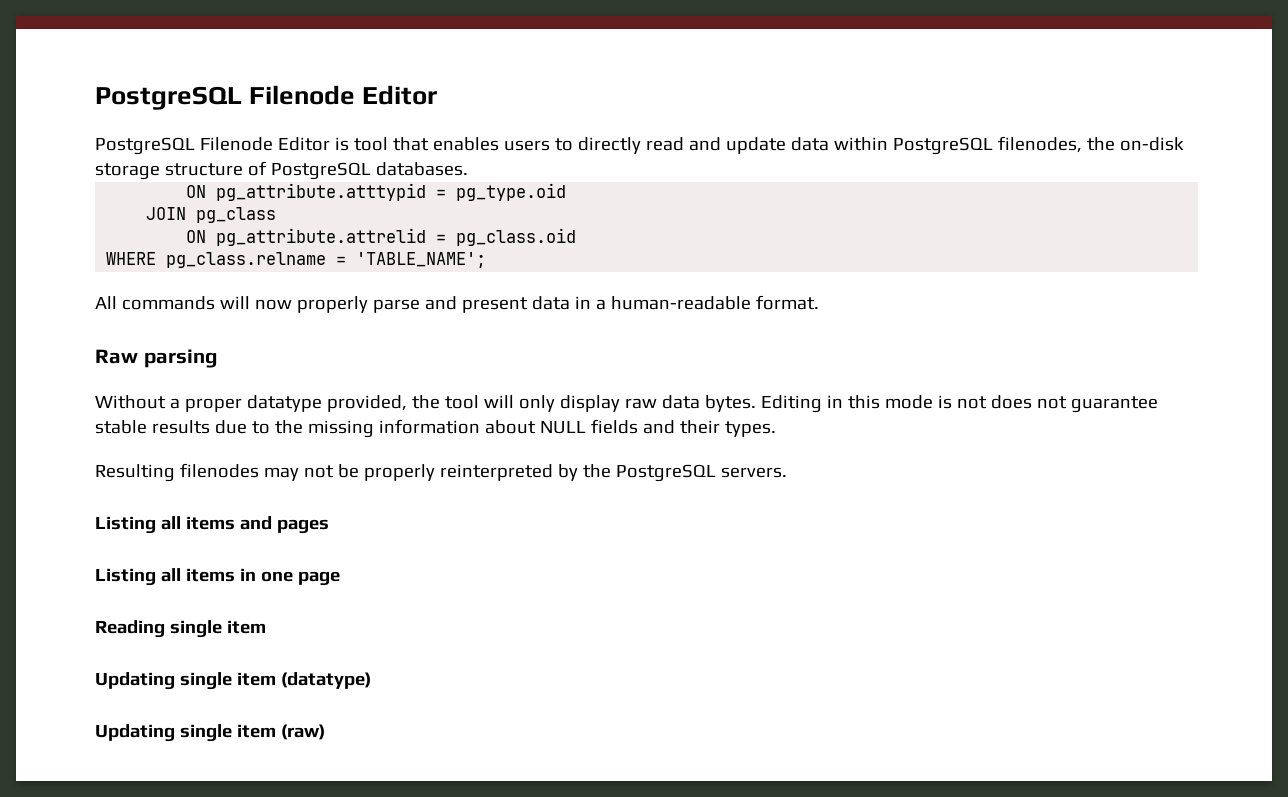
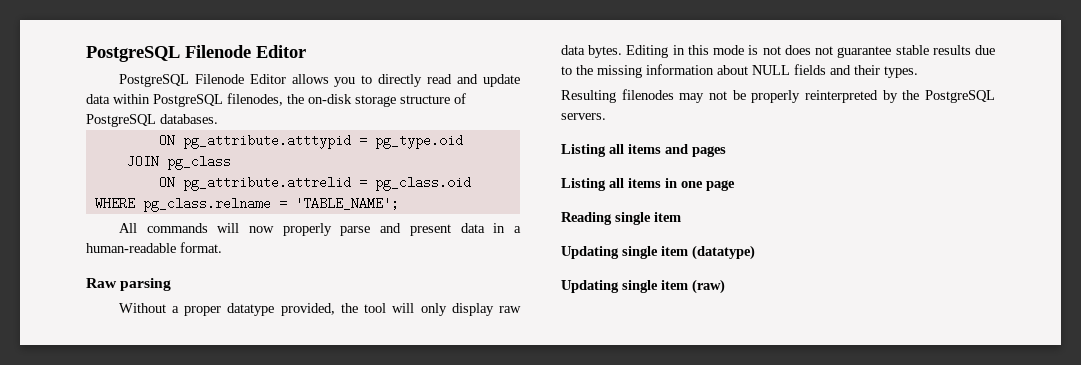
[334,137,550,151] is tool that enables users -> [291,74,356,87] allows you

